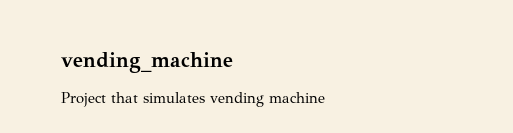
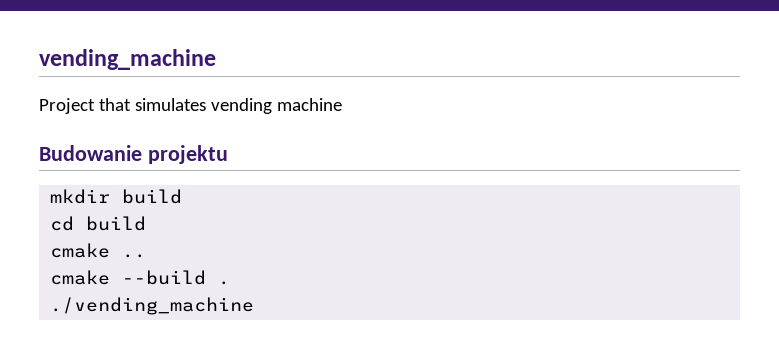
(325, 97) none -> [39,145,228,164] [50,189,183,204] [50,216,147,231] [50,243,147,258] [50,270,231,285] [50,297,255,315] // Budowanie projektu // mkdir build // cd build // cmake .. // cmake --build . // ./vending_machine

